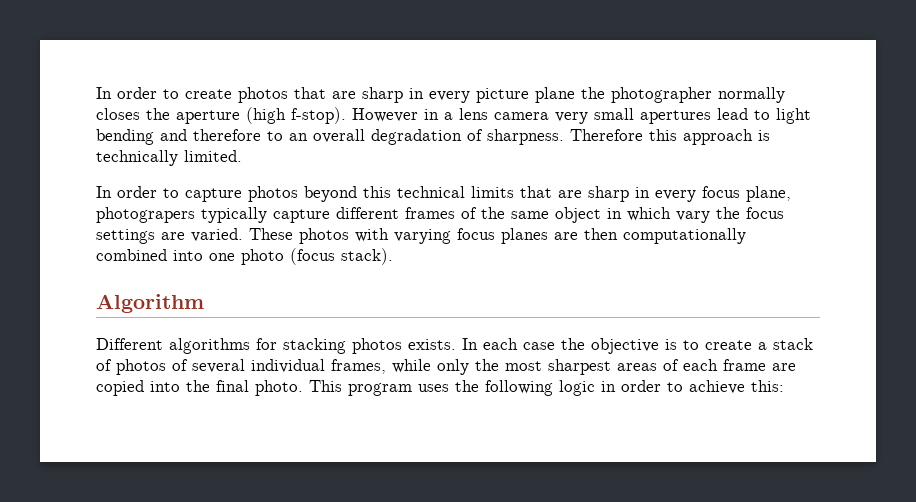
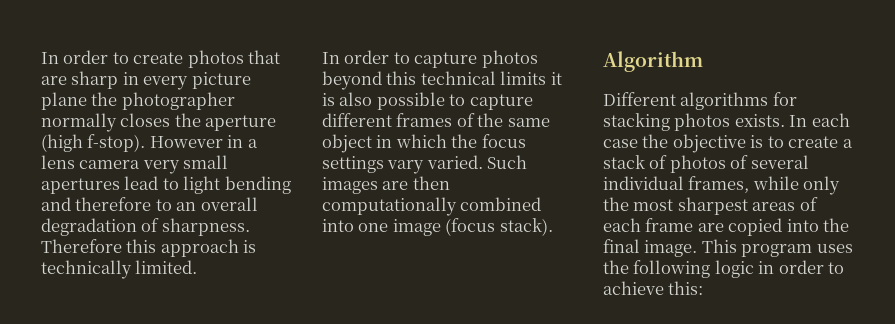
[520,186,791,202] [96,207,267,223] that are sharp in every focus plane, photograpers typically -> [550,72,562,85] [322,92,466,110] it is also possible to
[676,211,710,223] vary -> (447, 141) none
[161,228,548,244] are varied. These photos with varying focus planes -> [387,155,528,174] [322,177,378,194] vary varied. Such images
[241,249,284,265] photo -> [392,219,441,236] image
[255,380,303,396] photo. -> [644,240,698,257] image.

